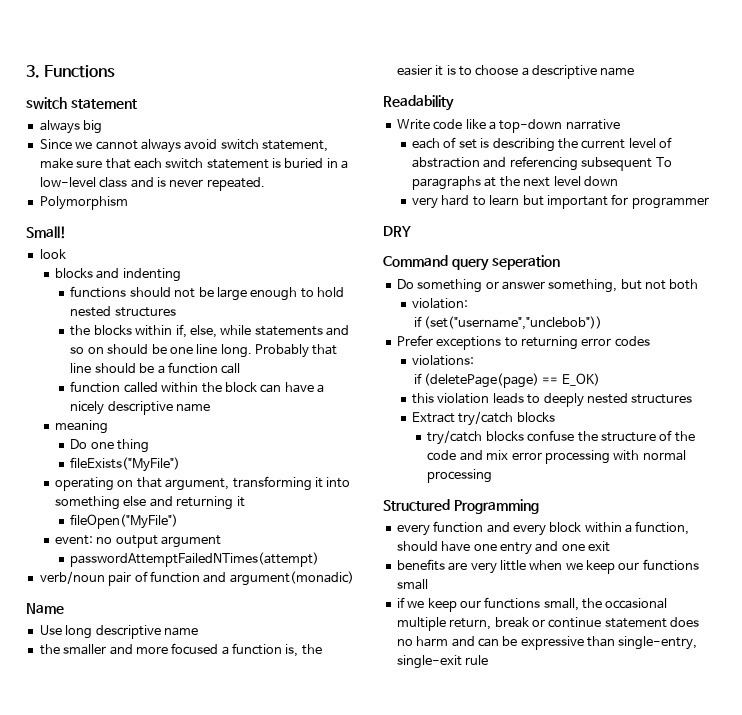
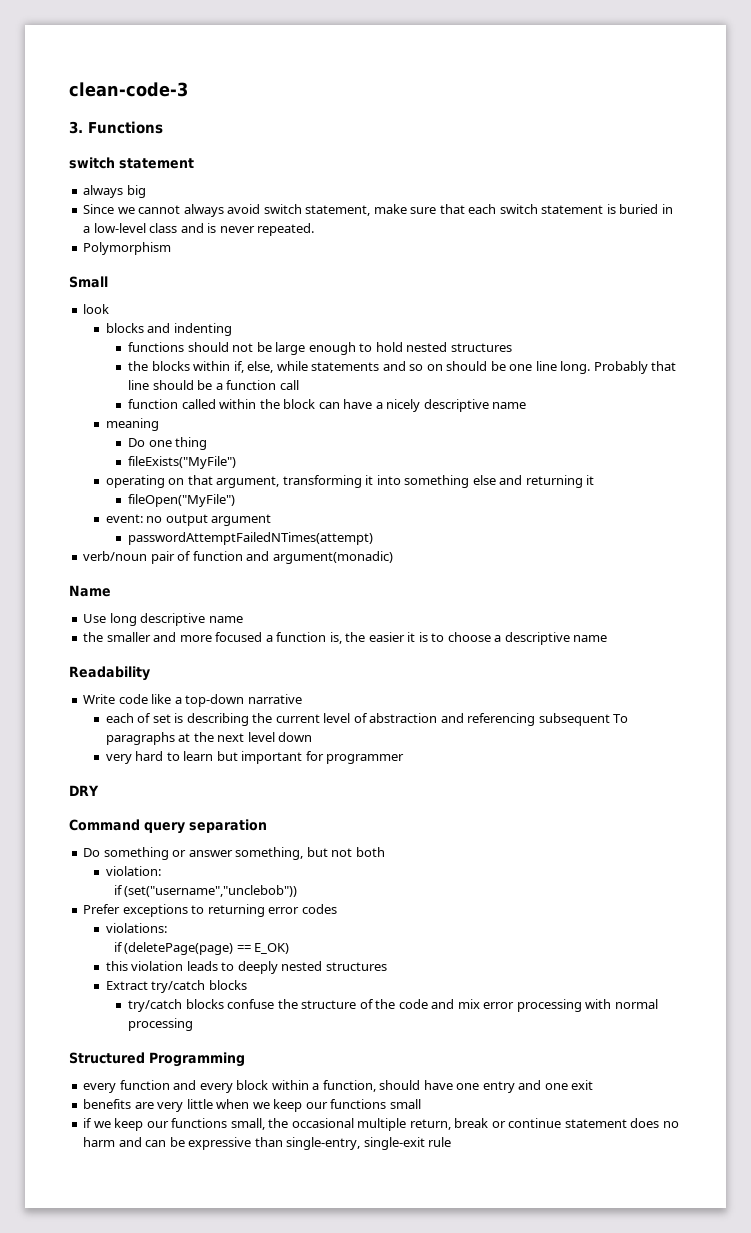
(26, 71) none -> [69,82,188,97] clean-code-3 //
[26,226,66,239] Small! -> [69,276,108,288] Small
[491,255,560,270] seperation -> [189,819,267,833] separation

